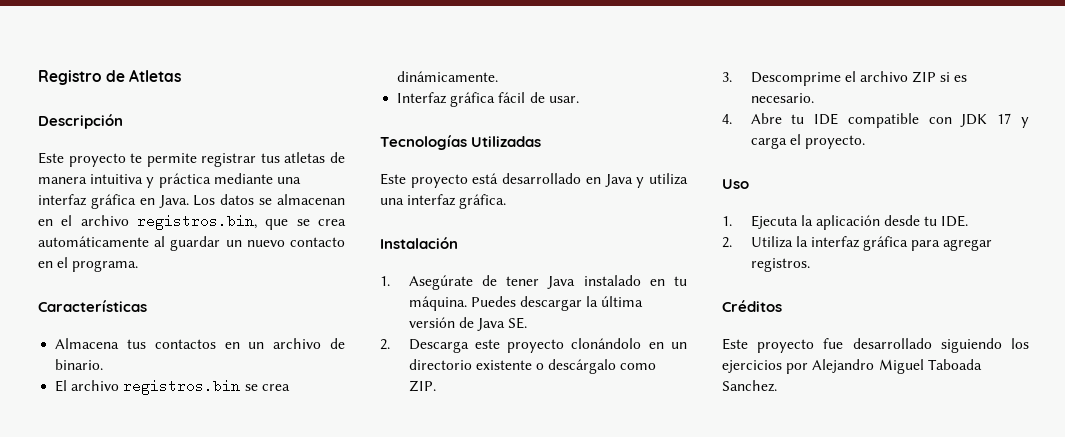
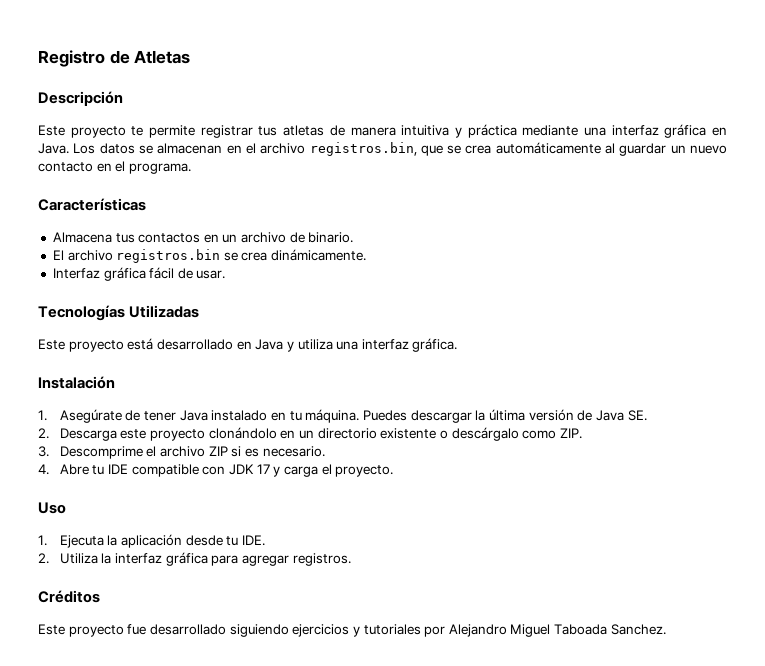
[1011,338,1029,349] [722,360,782,373] los ejercicios -> [292,624,421,637] ejercicios y tutoriales

